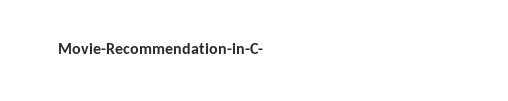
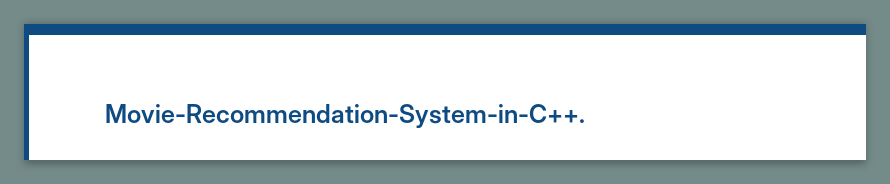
[58,43,263,54] Movie-Recommendation-in-C- -> [105,104,585,128] Movie-Recommendation-System-in-C++.

